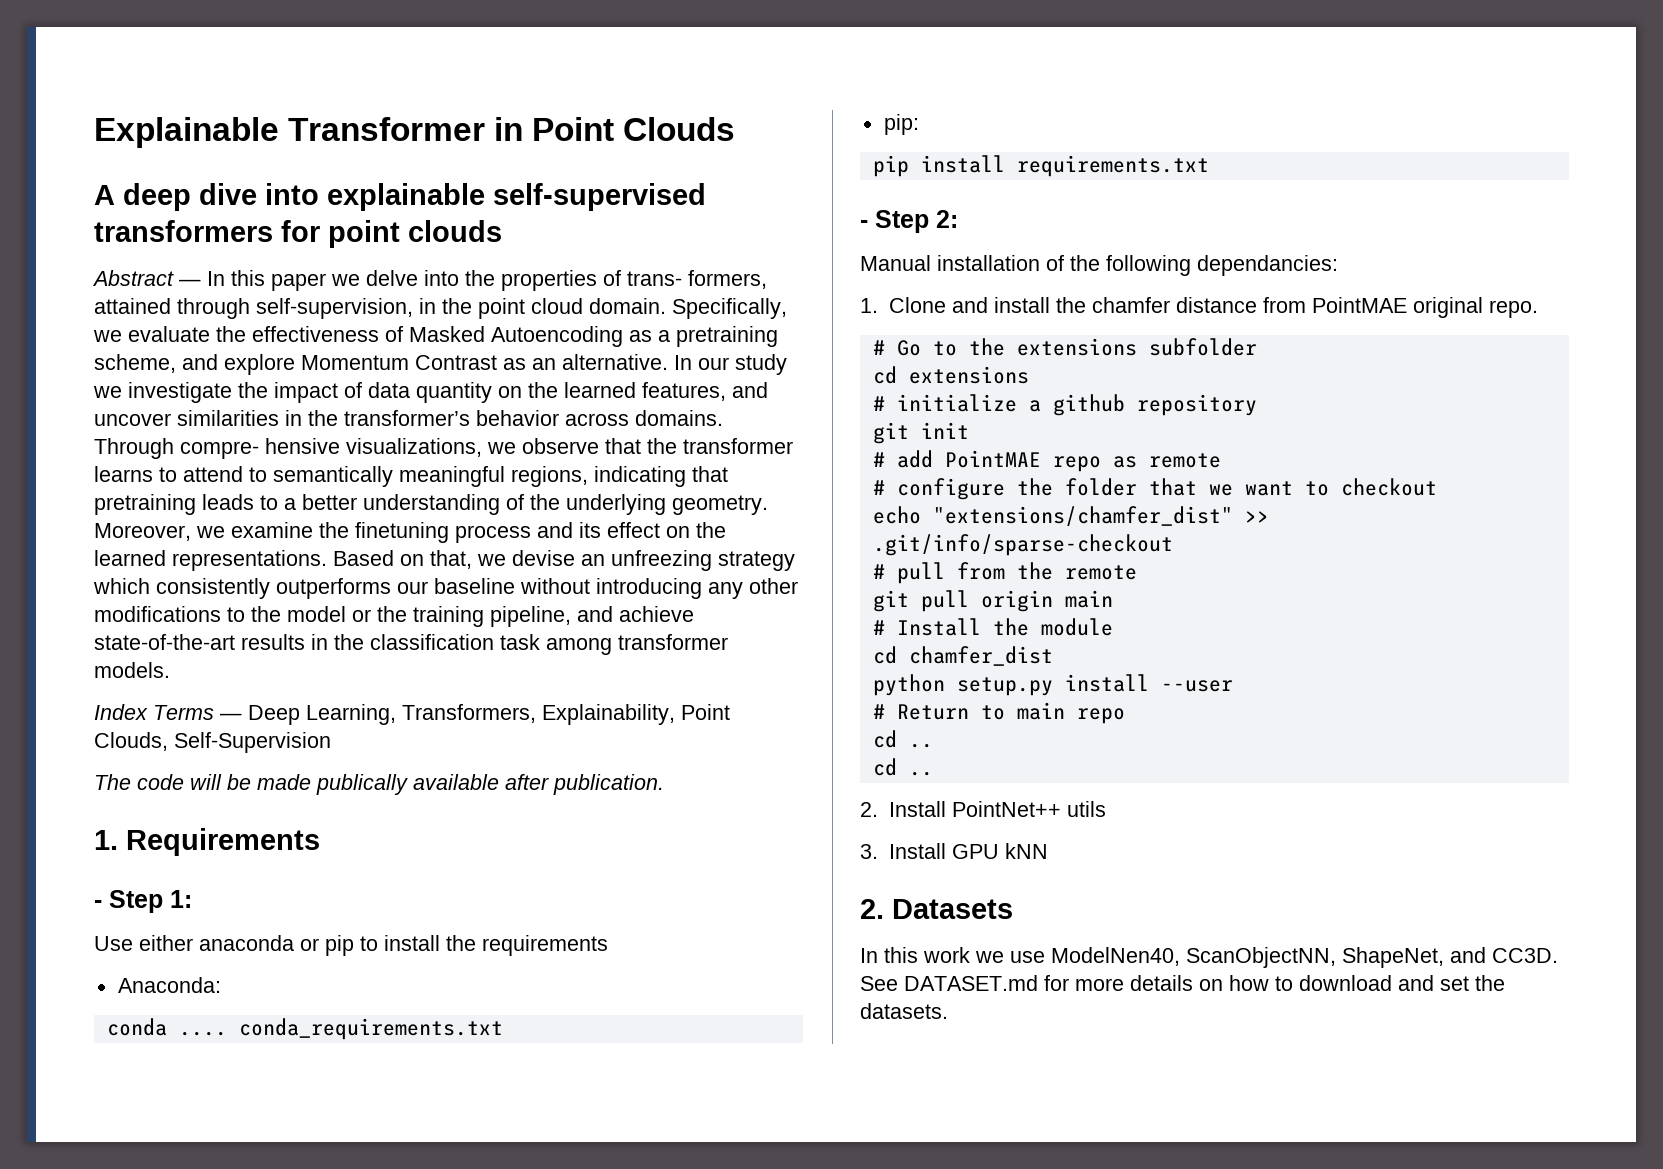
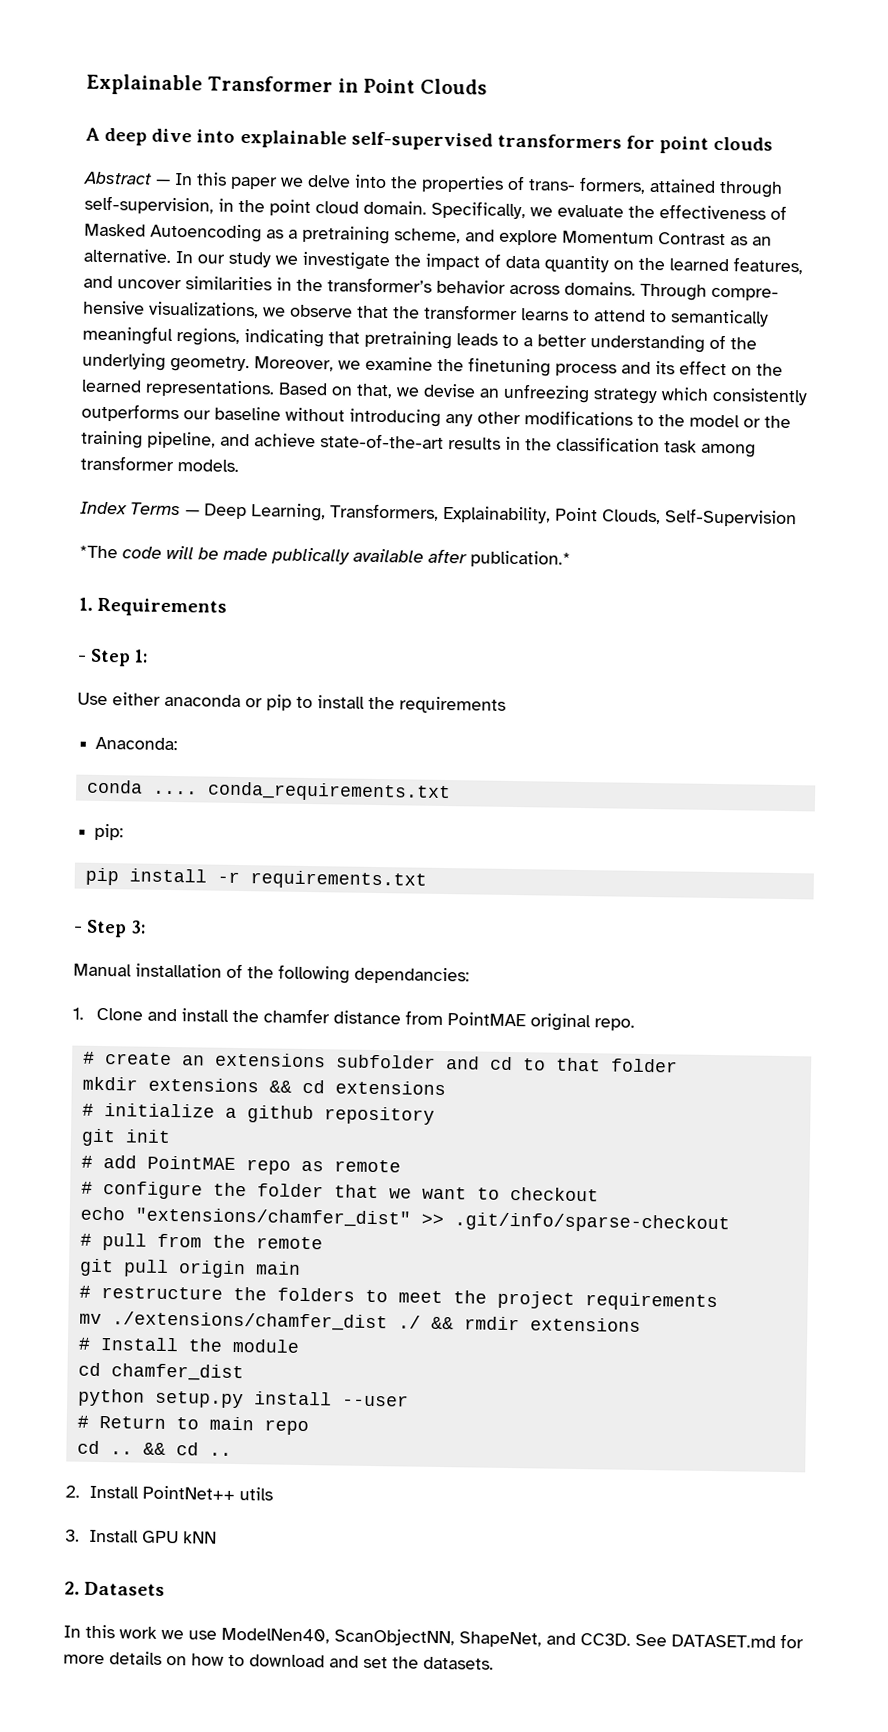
[94,774,131,790] The -> [79,545,118,559] *The
[553,774,664,795] publication. -> [470,550,571,568] publication.*
(1005, 164) none -> [216,871,240,884] -r
[936,210,958,228] 2: -> [130,920,146,934] 3:
[896,338,1005,356] Go to the -> [104,1052,205,1066] create an
(1257, 347) // -> [445,1056,678,1073] [81,1076,292,1093] and cd to that folder // mkdir extensions &&
(1113, 599) none -> [78,1285,718,1312] [78,1311,641,1332] // # restructure the folders to meet the project requirements // mv ./extensions/chamfer_dist ./ && rmdir extensions
(933, 745) // -> [142,1442,166,1455] &&

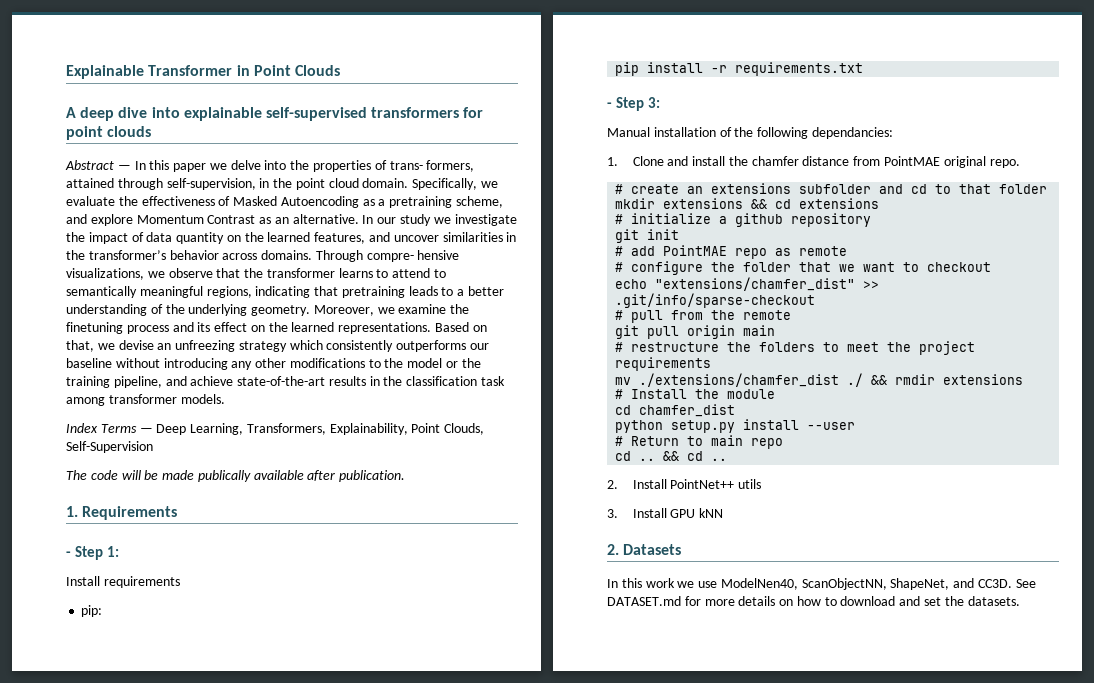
[79,545,118,559] *The -> [66,470,87,480] The
[470,550,571,568] publication.* -> [339,470,406,482] publication.
[77,692,506,714] [95,736,179,751] [86,779,451,803] Use either anaconda or pip to install the requirements // Anaconda: // conda .... conda_requirements.txt -> [66,576,180,588] Install requirements

